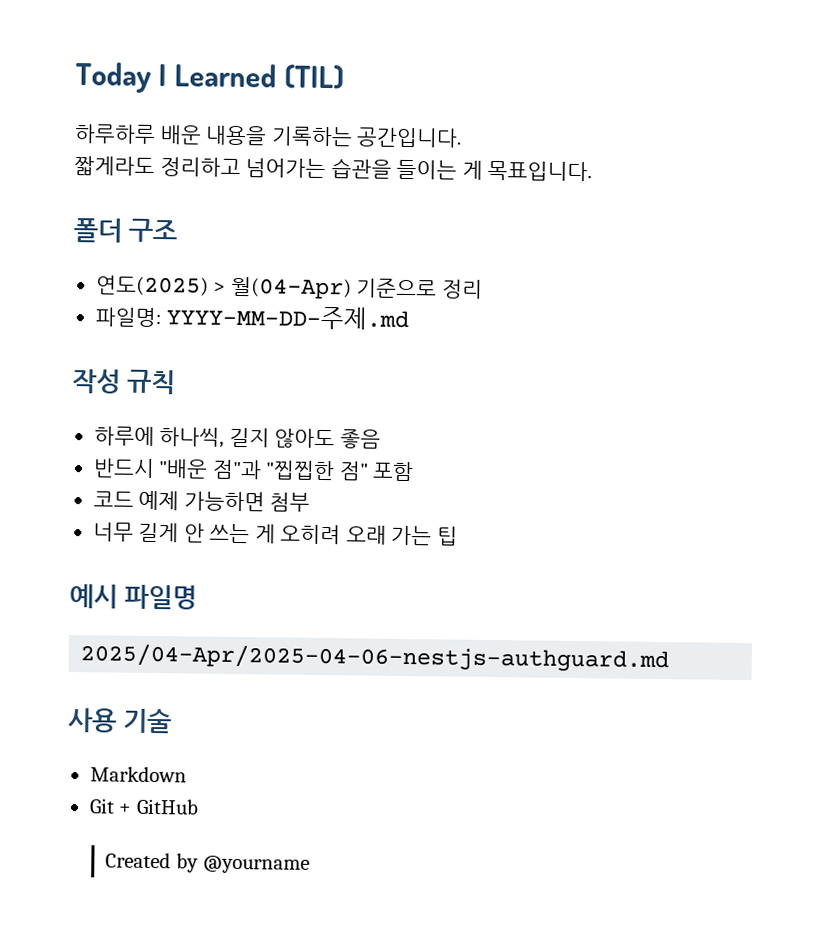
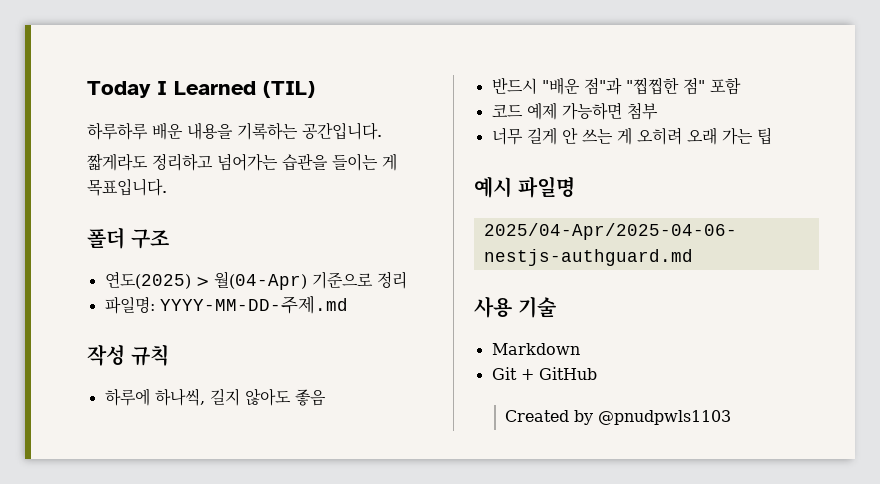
[202,855,310,874] @yourname -> [597,410,731,425] @pnudpwls1103

